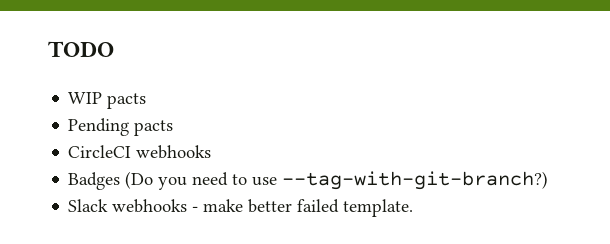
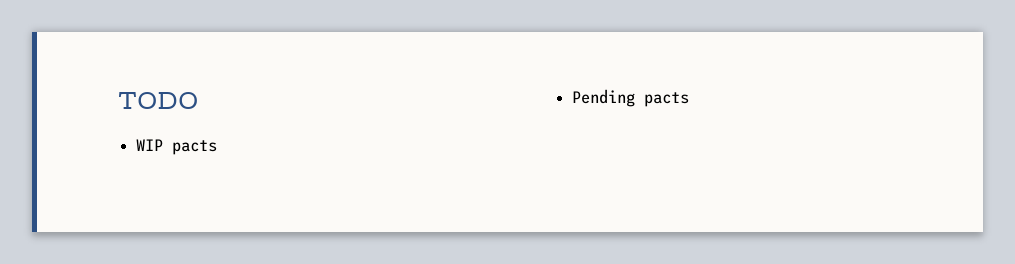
[68,145,212,159] [68,171,549,190] [68,199,414,217] // CircleCI webhooks // Badges (Do you need to use --tag-with-git-branch?) // Slack webhooks - make better failed template. -> (690, 99) none

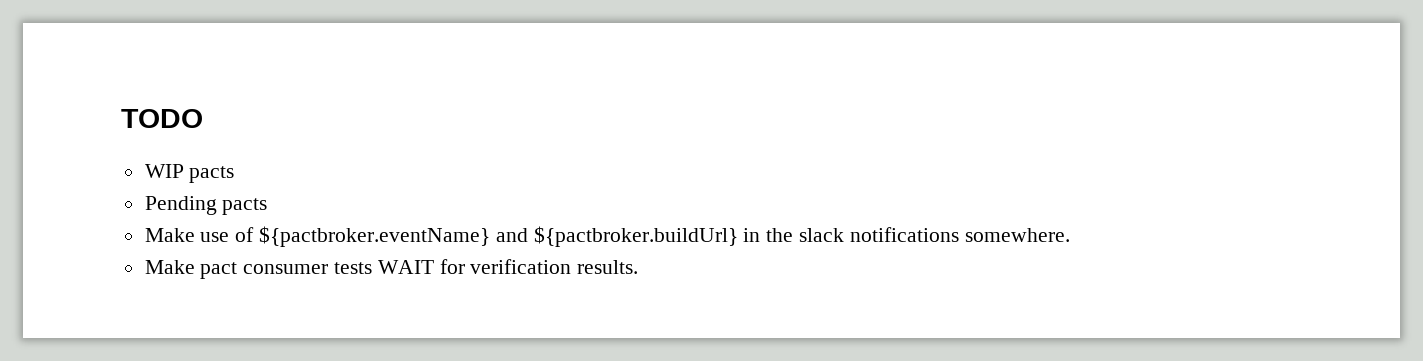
(690, 99) none -> [144,226,1070,247] [144,259,639,279] // Make use of ${pactbroker.eventName} and ${pactbroker.buildUrl} in the slack notifications somewhere. // Make pact consumer tests WAIT for verification results.

